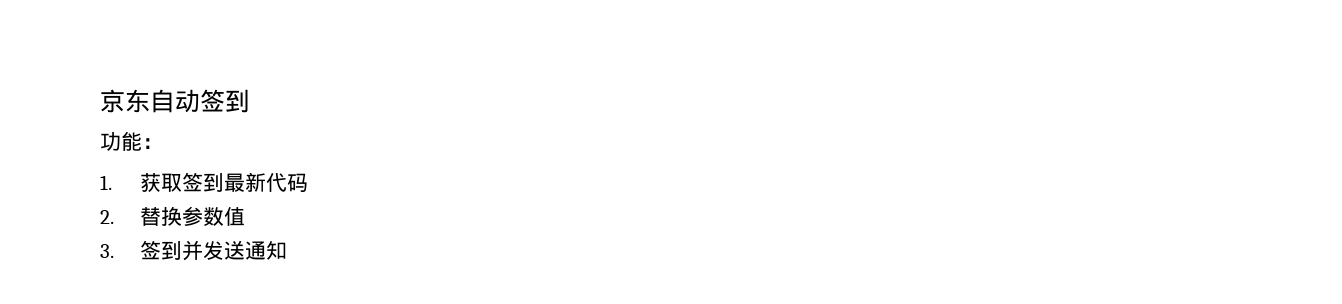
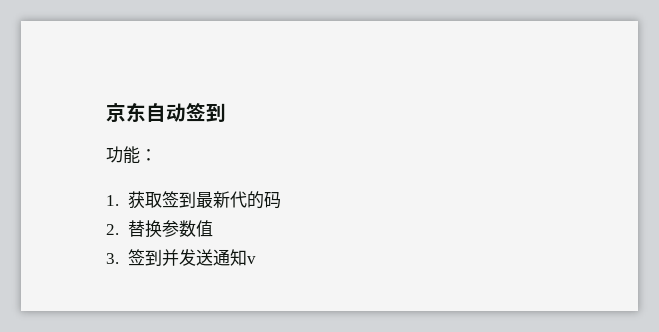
(288, 182) none -> [246,191,264,209] 的
(288, 250) none -> [246,256,256,264] v

